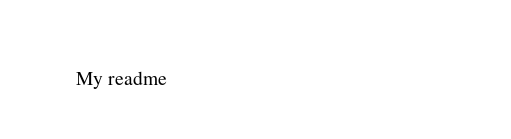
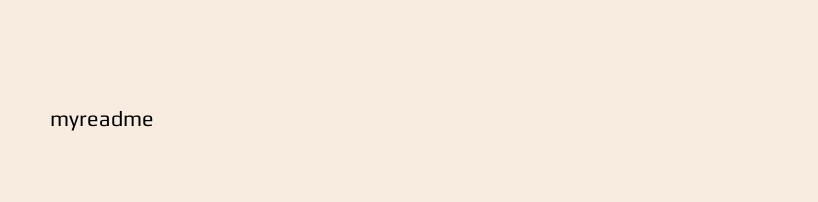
[76,71,168,89] My readme -> [50,110,154,131] myreadme

